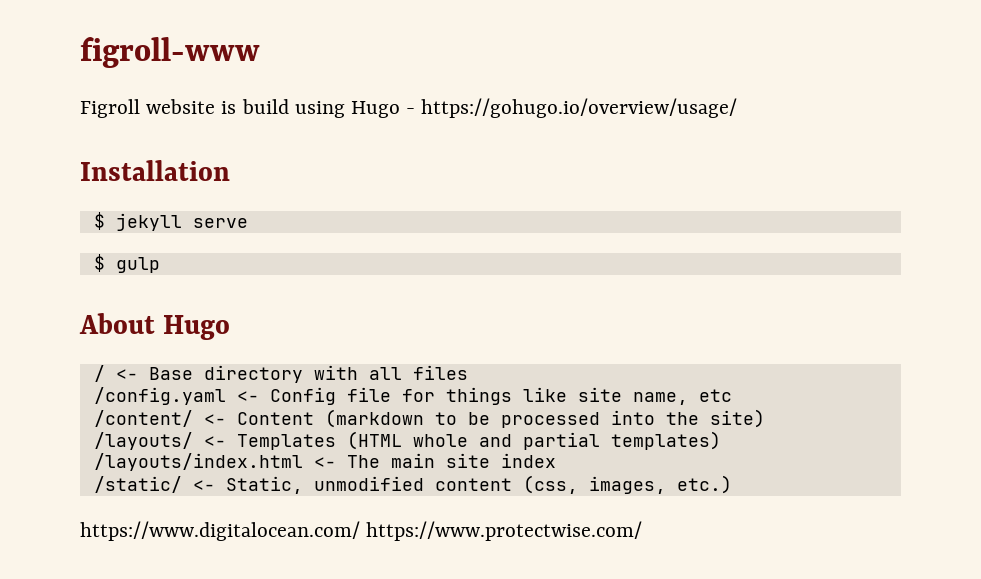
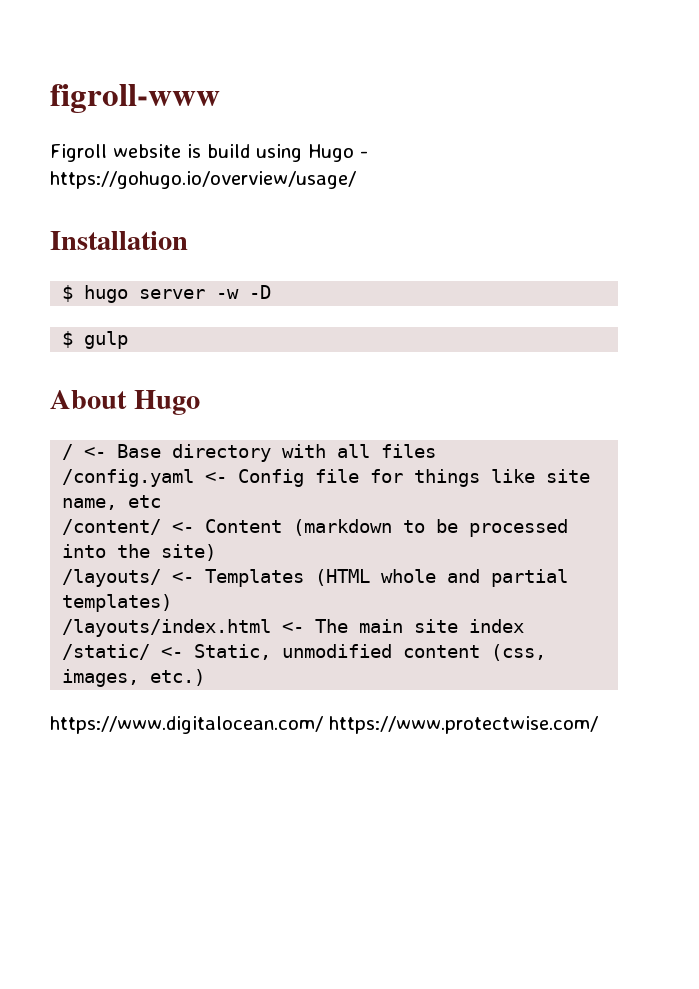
[115,213,248,231] jekyll serve -> [84,285,272,303] hugo server -w -D

